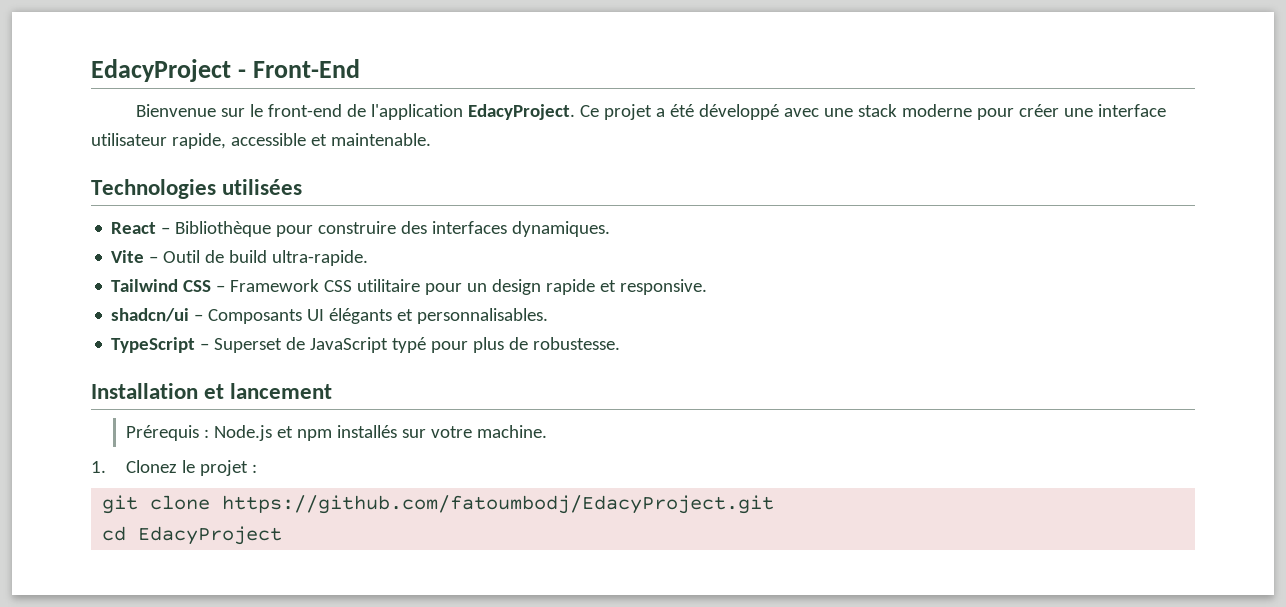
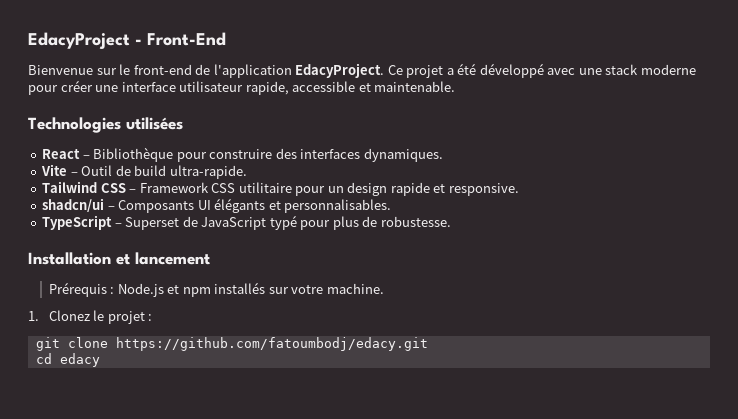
[222,495,775,514] https://github.com/fatoumbodj/EdacyProject.git -> [115,337,428,351] https://github.com/fatoumbodj/edacy.git
[138,526,283,545] EdacyProject -> [59,353,100,367] edacy

